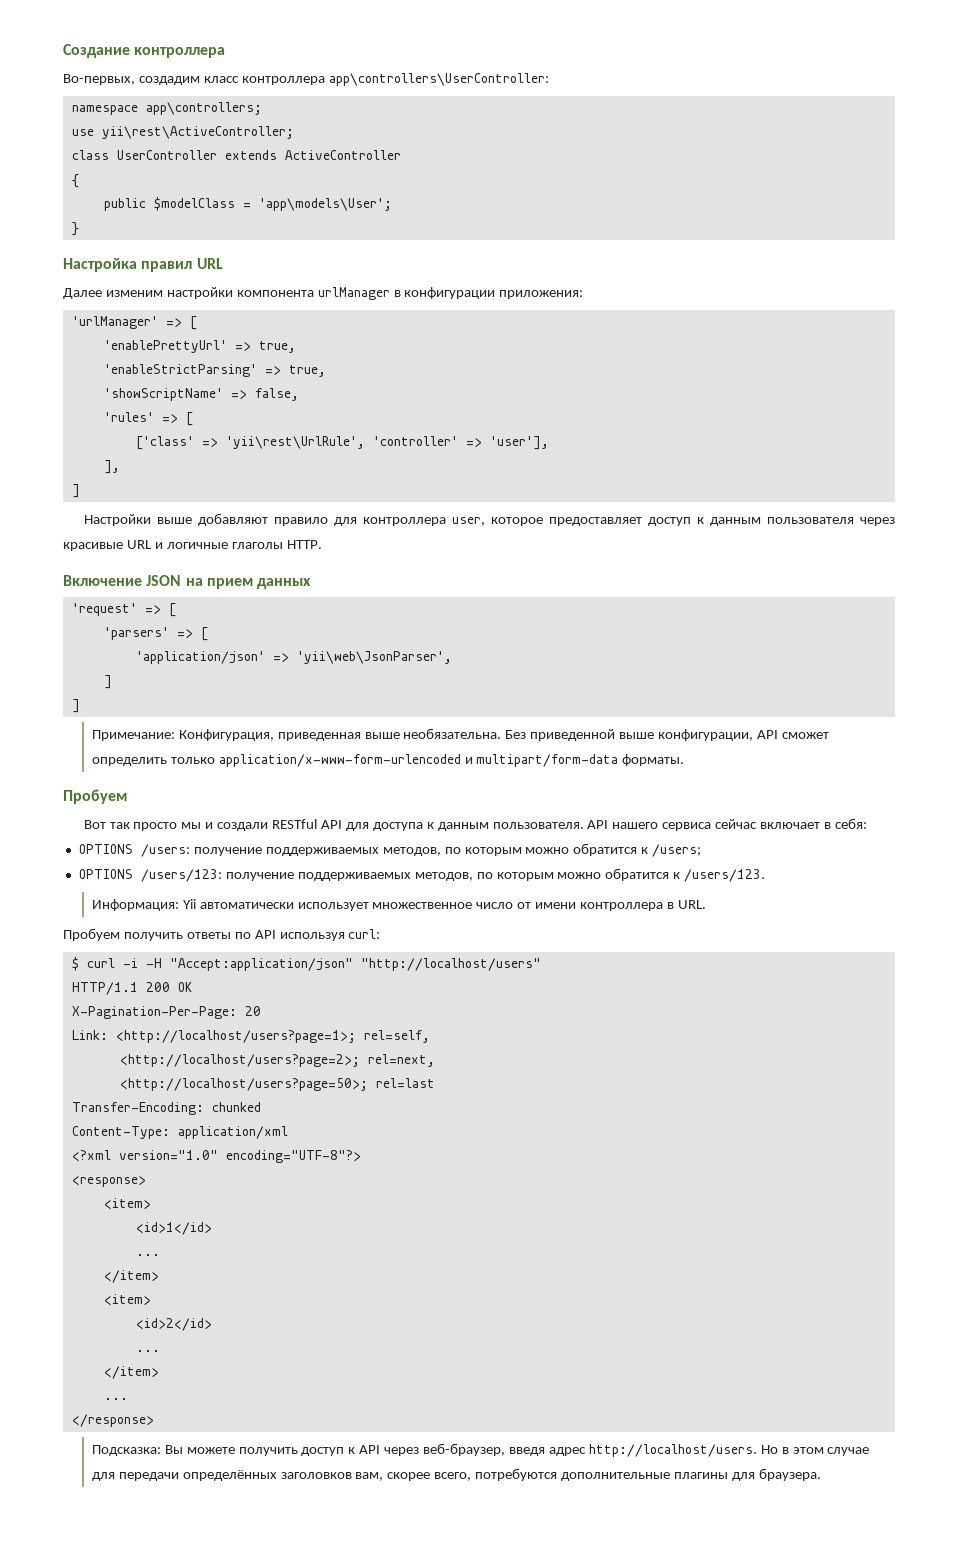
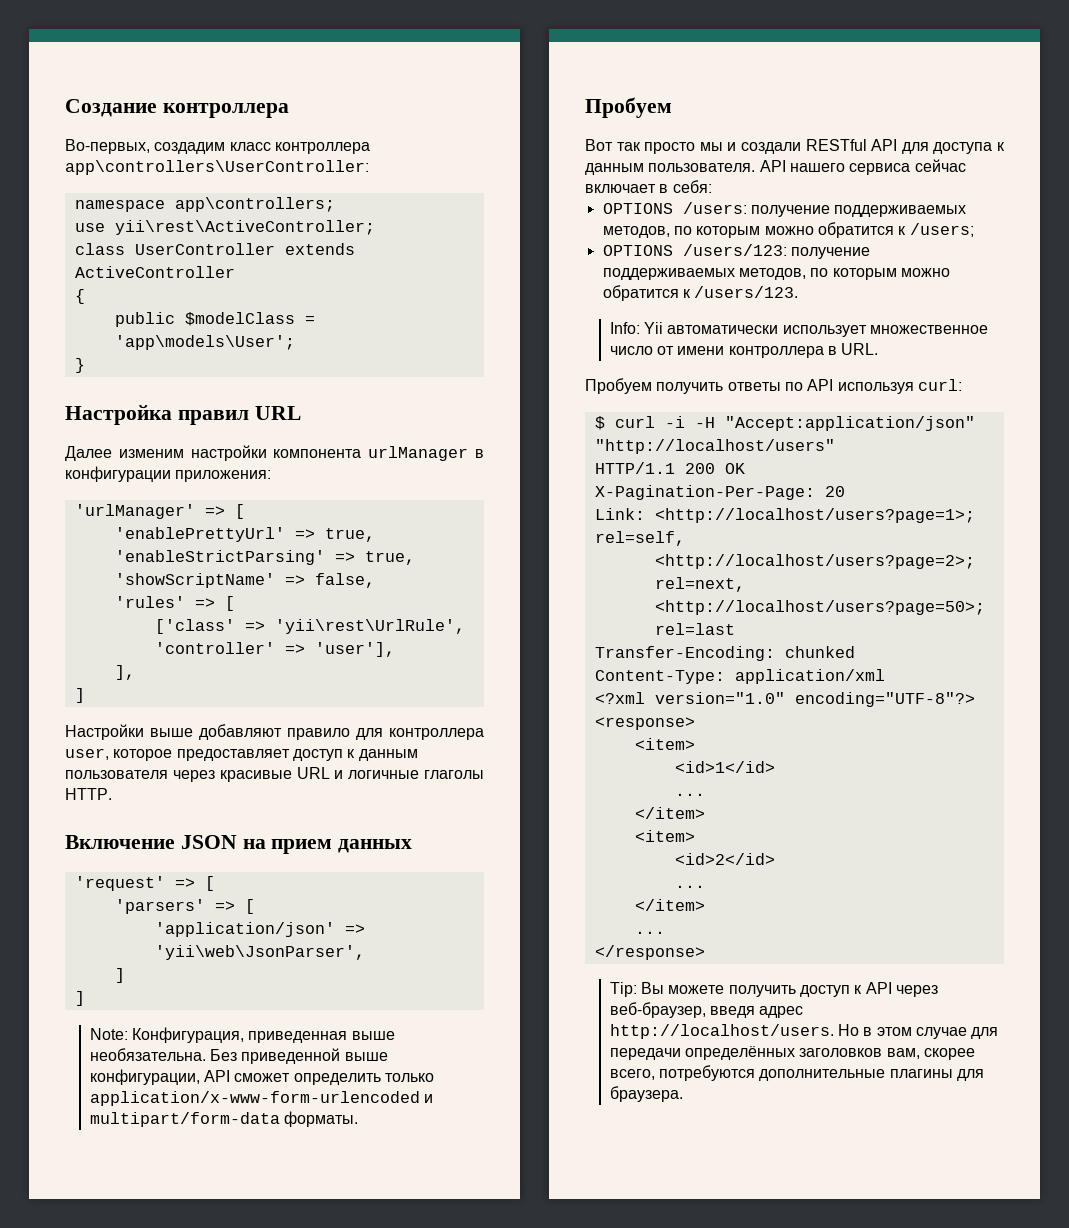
[91,730,175,741] Примечание: -> [89,1028,128,1040] Note:
[91,899,179,911] Информация: -> [609,322,640,334] Info:
[91,1445,161,1456] Подсказка: -> [609,982,637,997] Tip:

